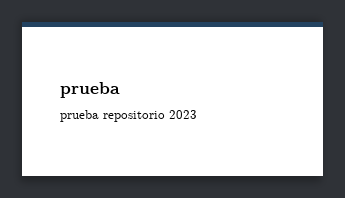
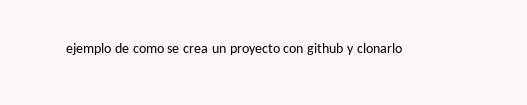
[60,82,120,98] [60,110,197,122] prueba // prueba repositorio 2023 -> [66,43,402,55] ejemplo de como se crea un proyecto con github y clonarlo

